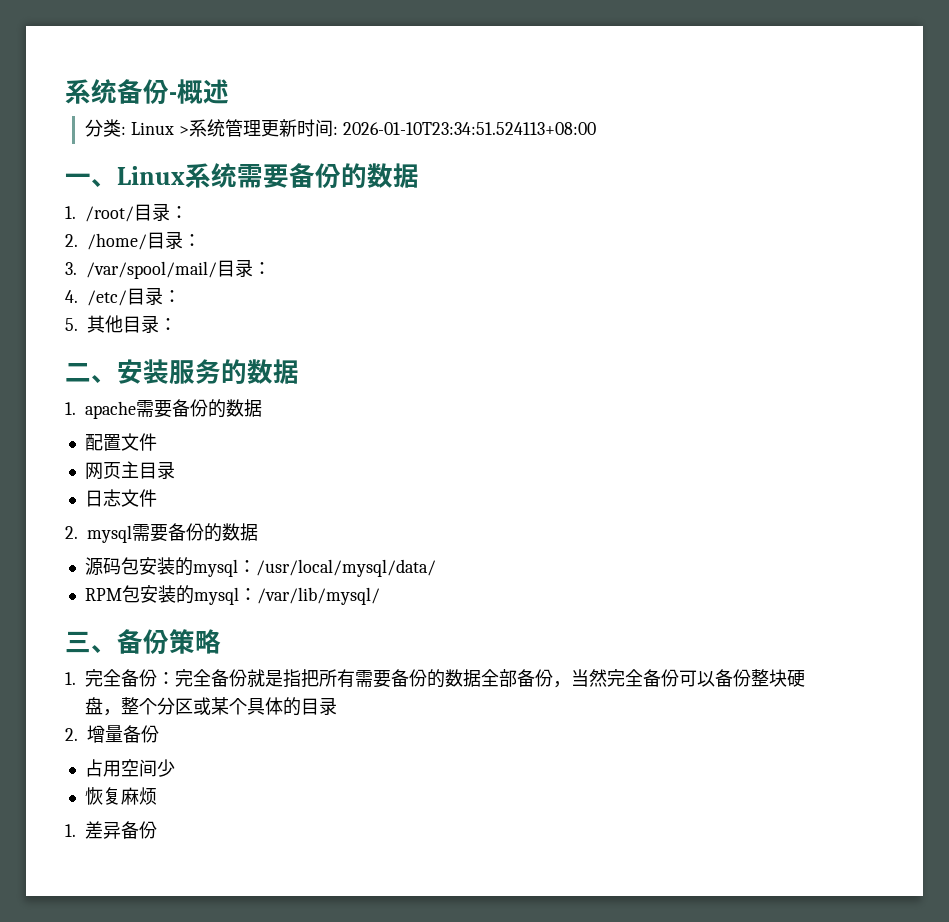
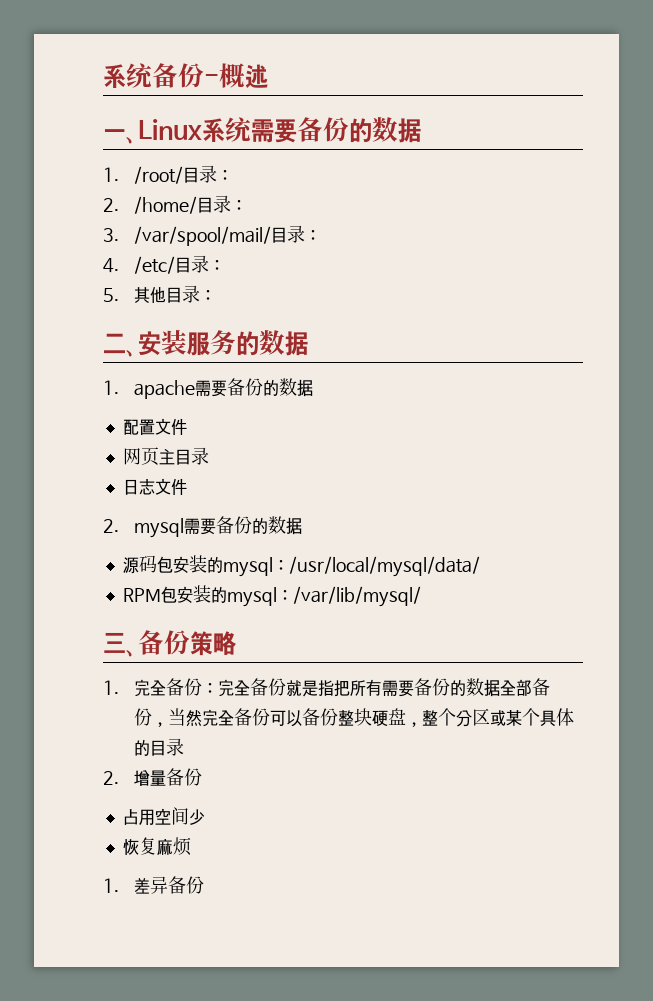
[85,119,596,137] // 分类: Linux >系统管理更新时间: 2026-01-10T23:34:51.524113+08:00 -> (268, 76) none

